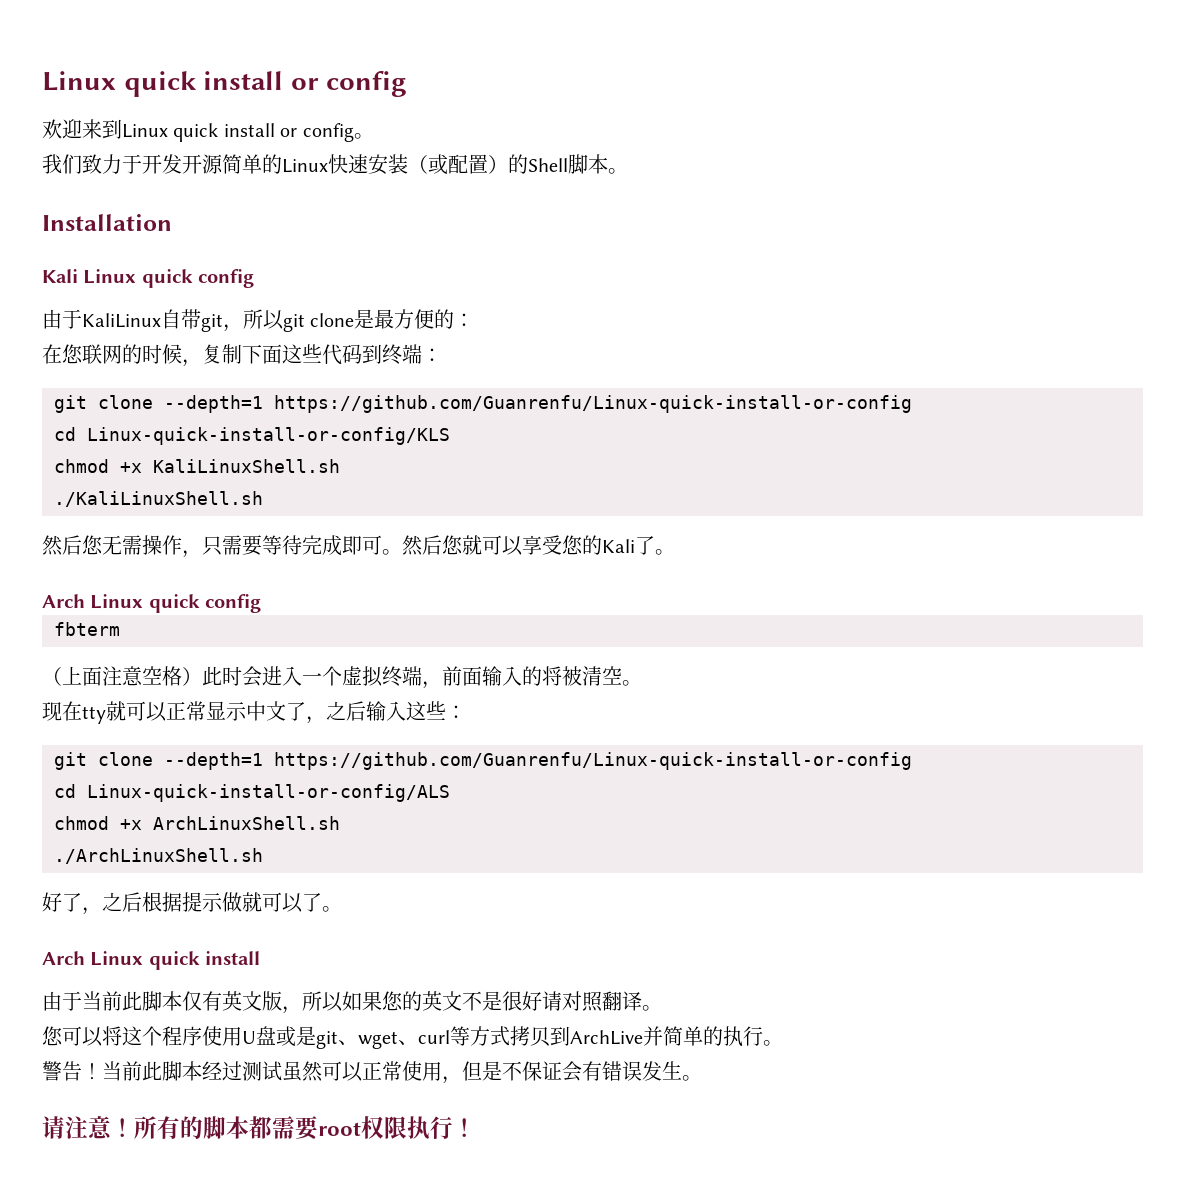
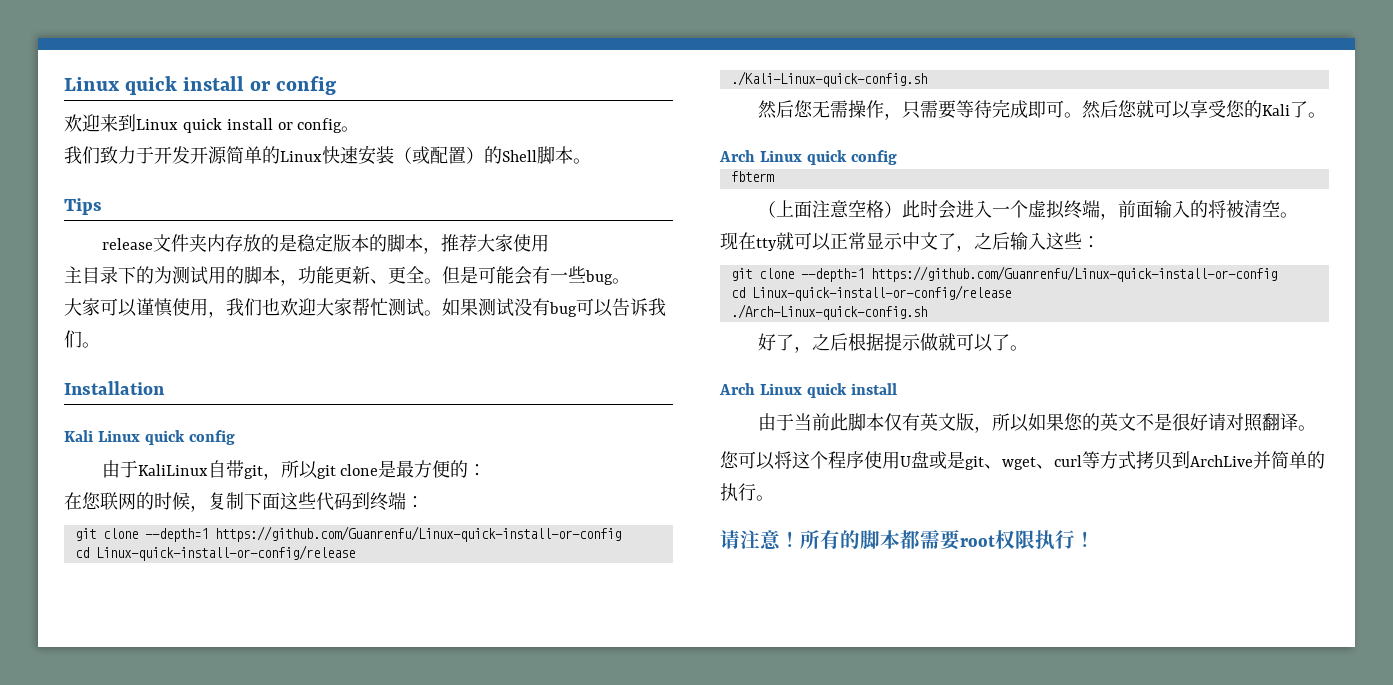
(628, 171) none -> [64,198,102,215] [101,233,549,254] [64,266,630,286] [64,298,666,318] [64,330,100,348] // Tips // release文件夹内存放的是稳定版本的脚本，推荐大家使用 // 主目录下的为测试用的脚本，功能更新、更全。但是可能会有一些bug。 // 大家可以谨慎使用，我们也欢迎大家帮忙测试。如果测试没有bug可以告诉我们。
[87,427,450,445] [54,459,340,473] [54,491,263,507] Linux-quick-install-or-config/KLS // chmod +x KaliLinuxShell.sh // ./KaliLinuxShell.sh -> [95,545,355,561] [730,71,927,87] Linux-quick-install-or-config/release // ./Kali-Linux-quick-config.sh
[87,784,450,802] [54,816,340,830] [54,848,263,864] Linux-quick-install-or-config/ALS // chmod +x ArchLinuxShell.sh // ./ArchLinuxShell.sh -> [751,285,1011,301] [730,304,927,320] Linux-quick-install-or-config/release // ./Arch-Linux-quick-config.sh
[42,1061,702,1084] // 警告！当前此脚本经过测试虽然可以正常使用，但是不保证会有错误发生。 -> (774, 498) none

